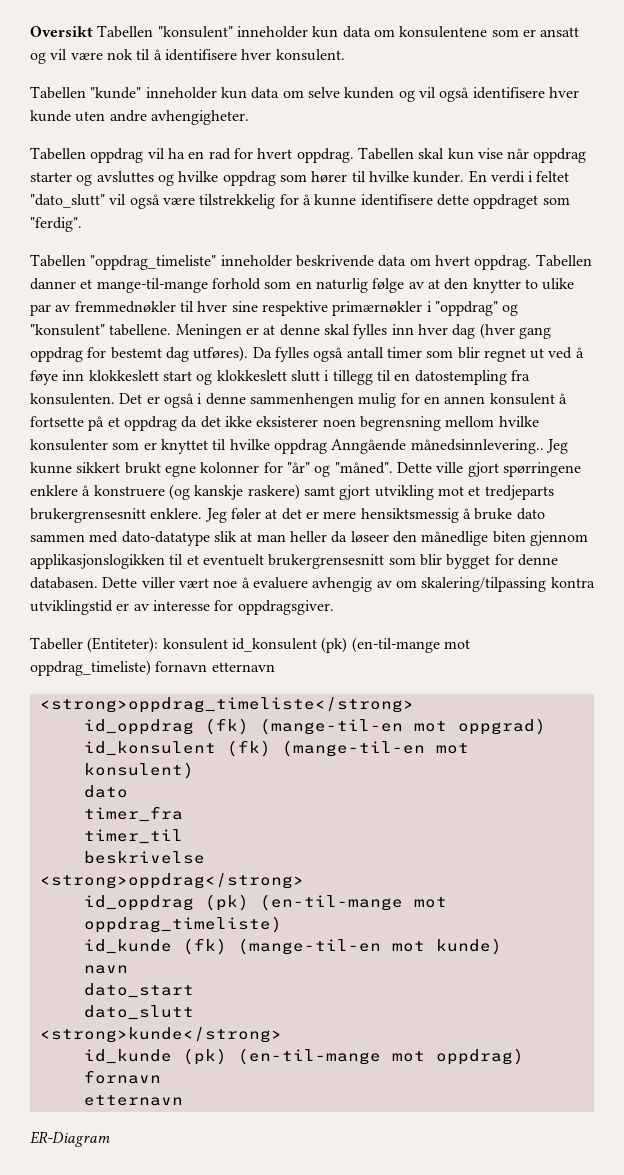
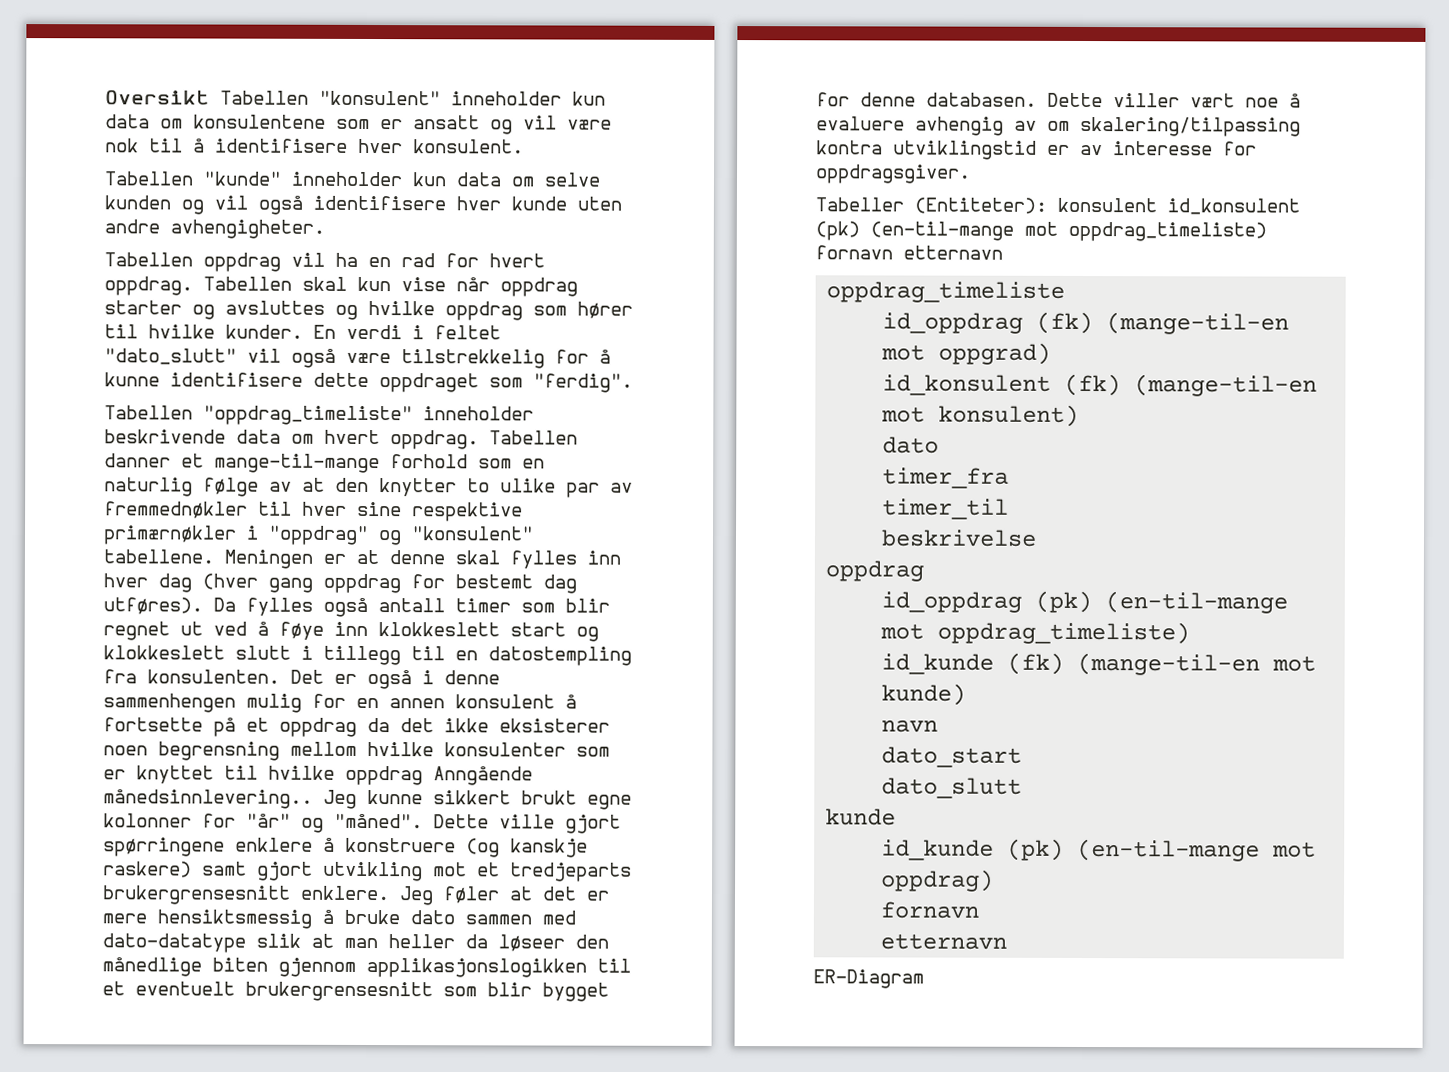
[39,697,414,713] <strong>oppdrag_timeliste</strong> -> [826,281,1066,303] oppdrag_timeliste
[39,873,304,889] <strong>oppdrag</strong> -> [825,560,925,582] oppdrag
[39,1027,282,1043] <strong>kunde</strong> -> [825,808,897,826] kunde

